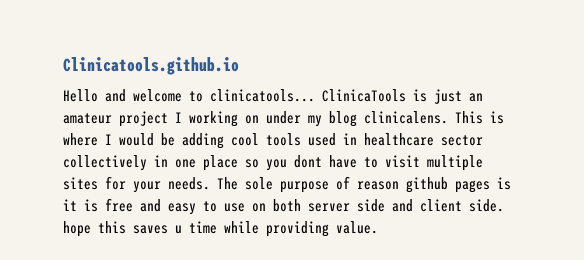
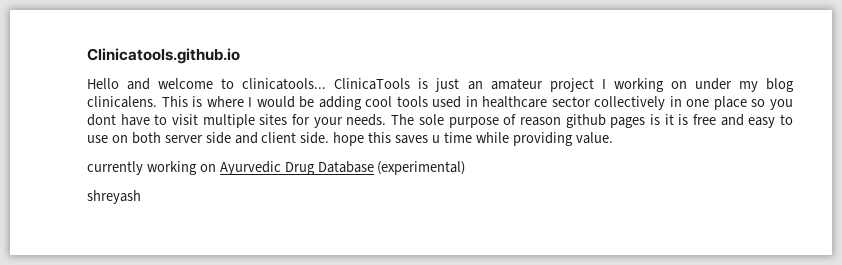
(378, 227) none -> [87,161,466,175] [87,190,141,204] // currently working on Ayurvedic Drug Database (experimental) // shreyash

